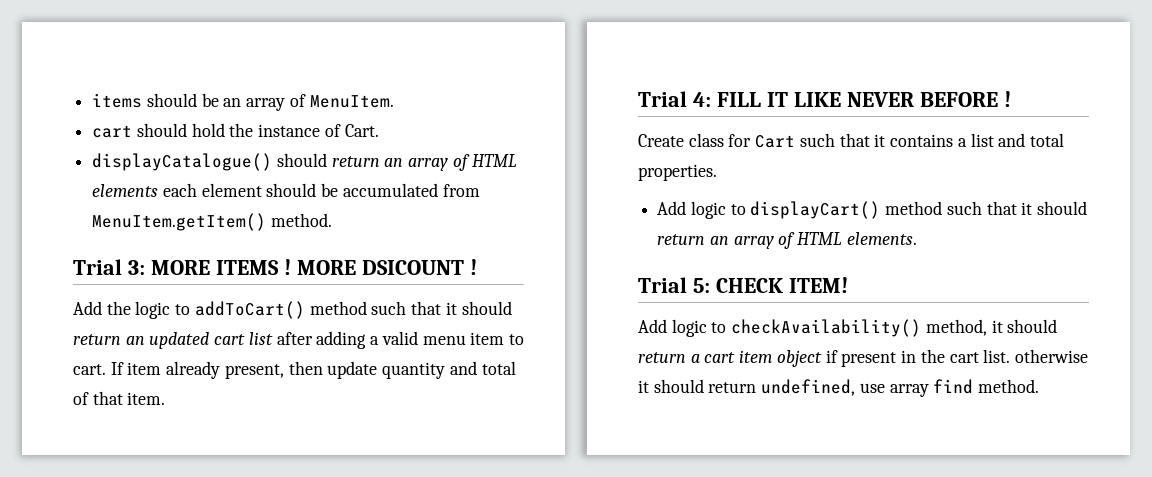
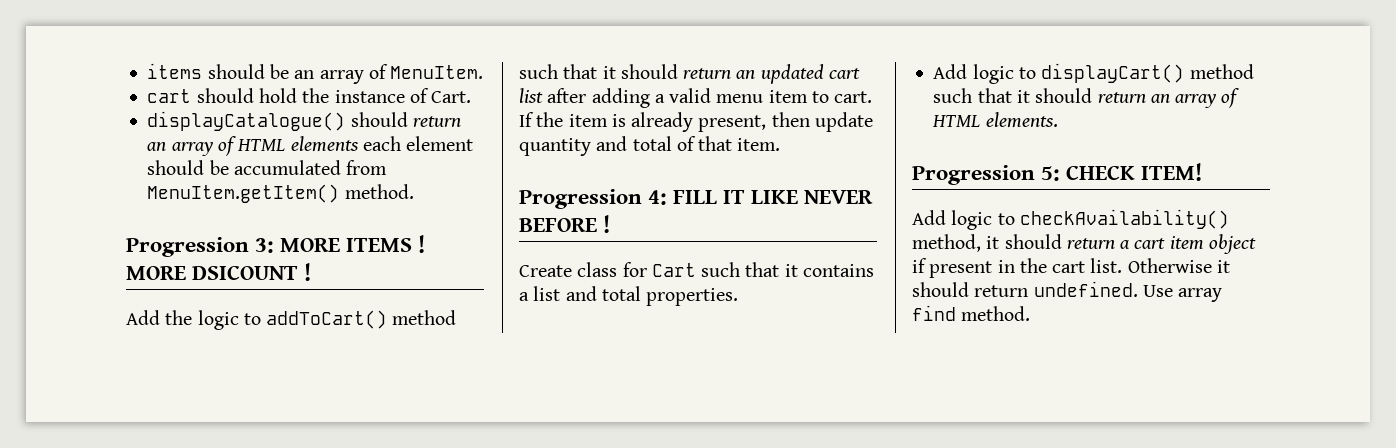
[73,259,122,275] Trial -> [126,237,249,257] Progression
[127,362,162,375] item -> [536,112,626,127] the item is
[638,91,687,107] Trial -> [519,189,642,209] Progression
[638,277,687,293] Trial -> [912,165,1035,185] Progression
[1014,349,1088,363] [638,379,885,396] otherwise it should return undefined, use -> [1127,258,1230,273] [912,281,1173,297] Otherwise it should return undefined. Use

